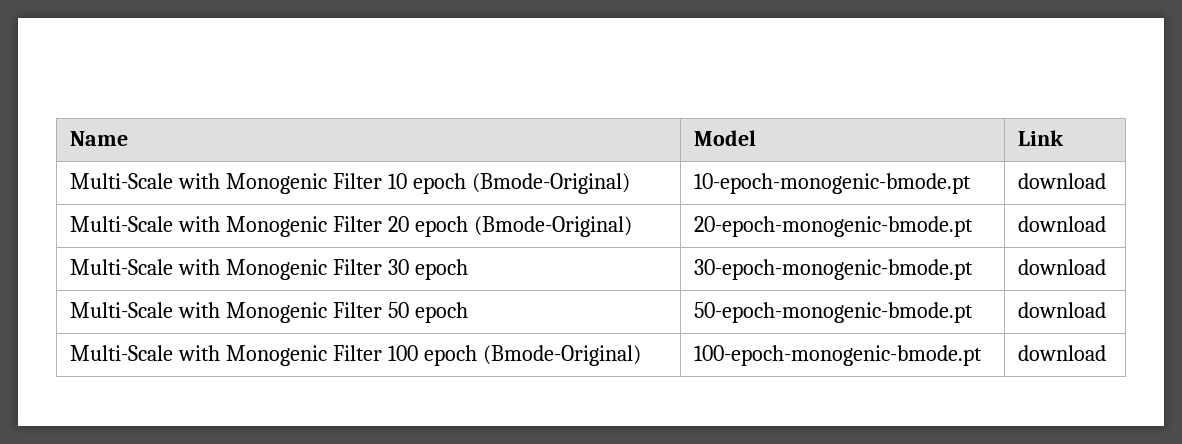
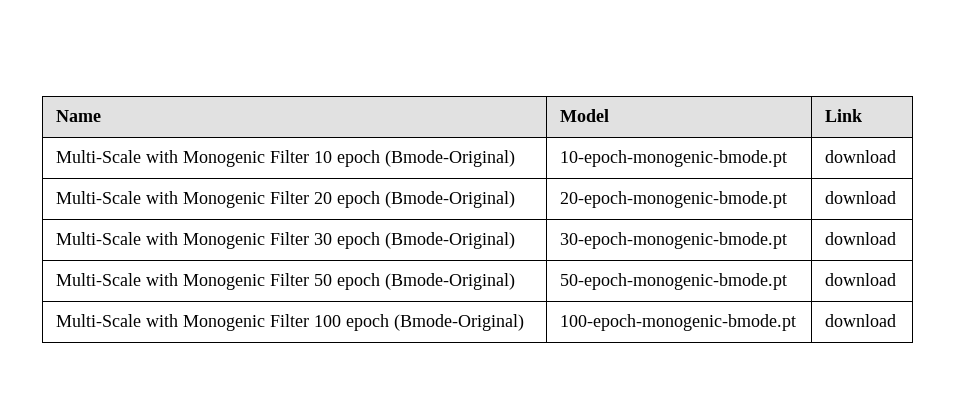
(468, 269) none -> [385,232,516,249] (Bmode-Original)
(468, 312) none -> [385,273,516,290] (Bmode-Original)

